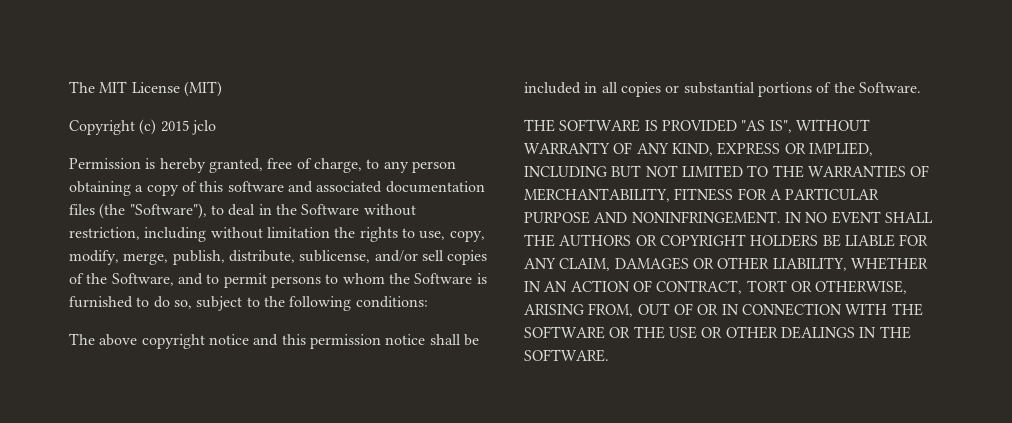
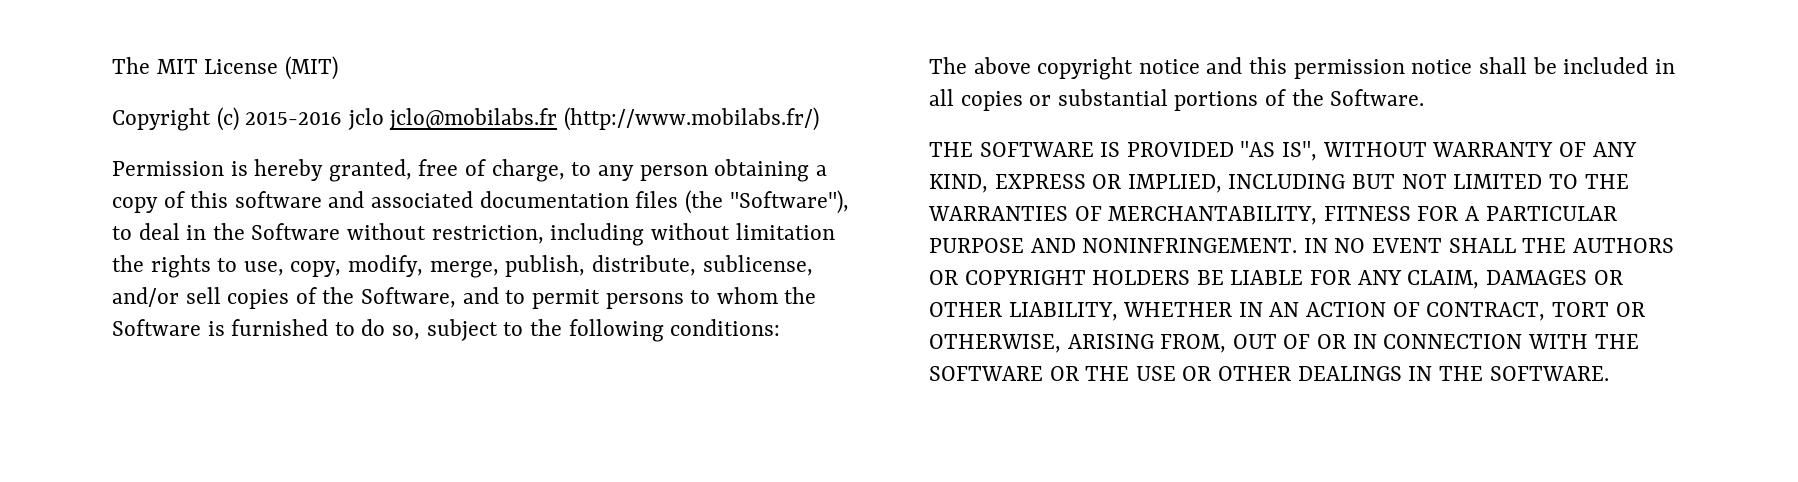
[160,120,189,132] 2015 -> [245,111,343,125] 2015-2016
(216, 127) none -> [389,107,820,131] jclo@mobilabs.fr (http://www.mobilabs.fr/)

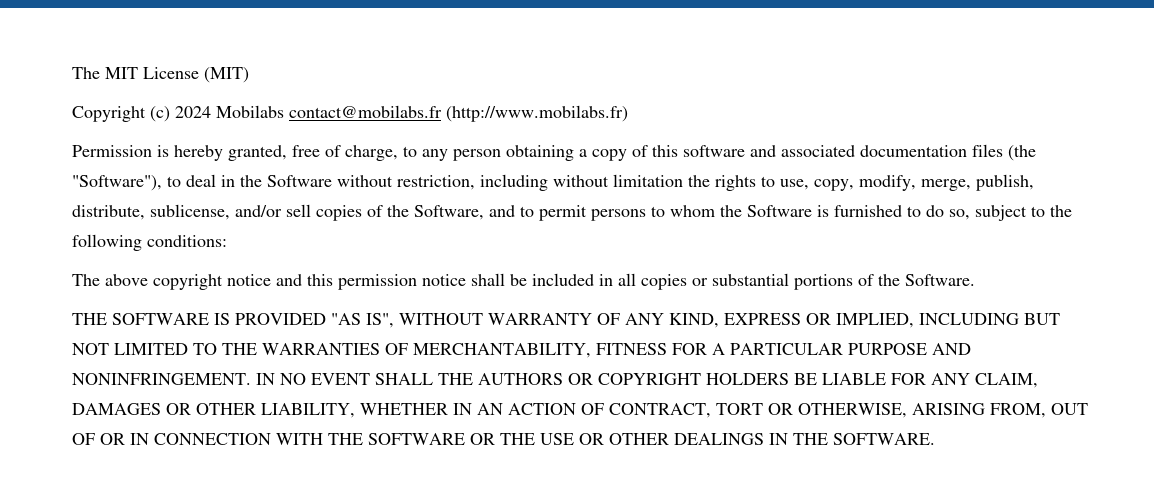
[245,107,820,131] 2015-2016 jclo jclo@mobilabs.fr (http://www.mobilabs.fr/) -> [175,105,628,122] 2024 Mobilabs contact@mobilabs.fr (http://www.mobilabs.fr)

